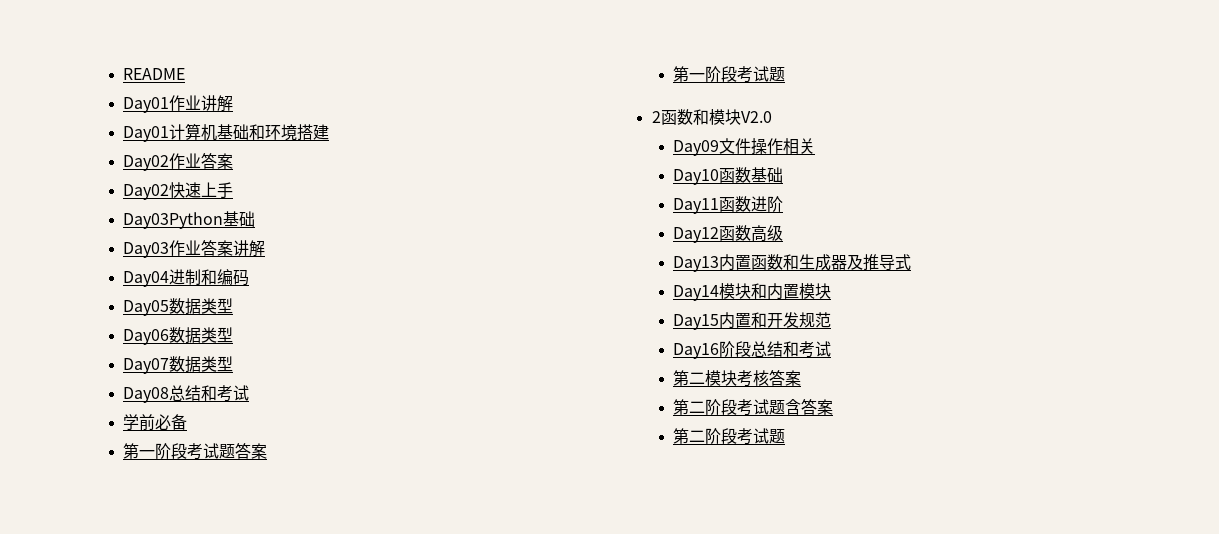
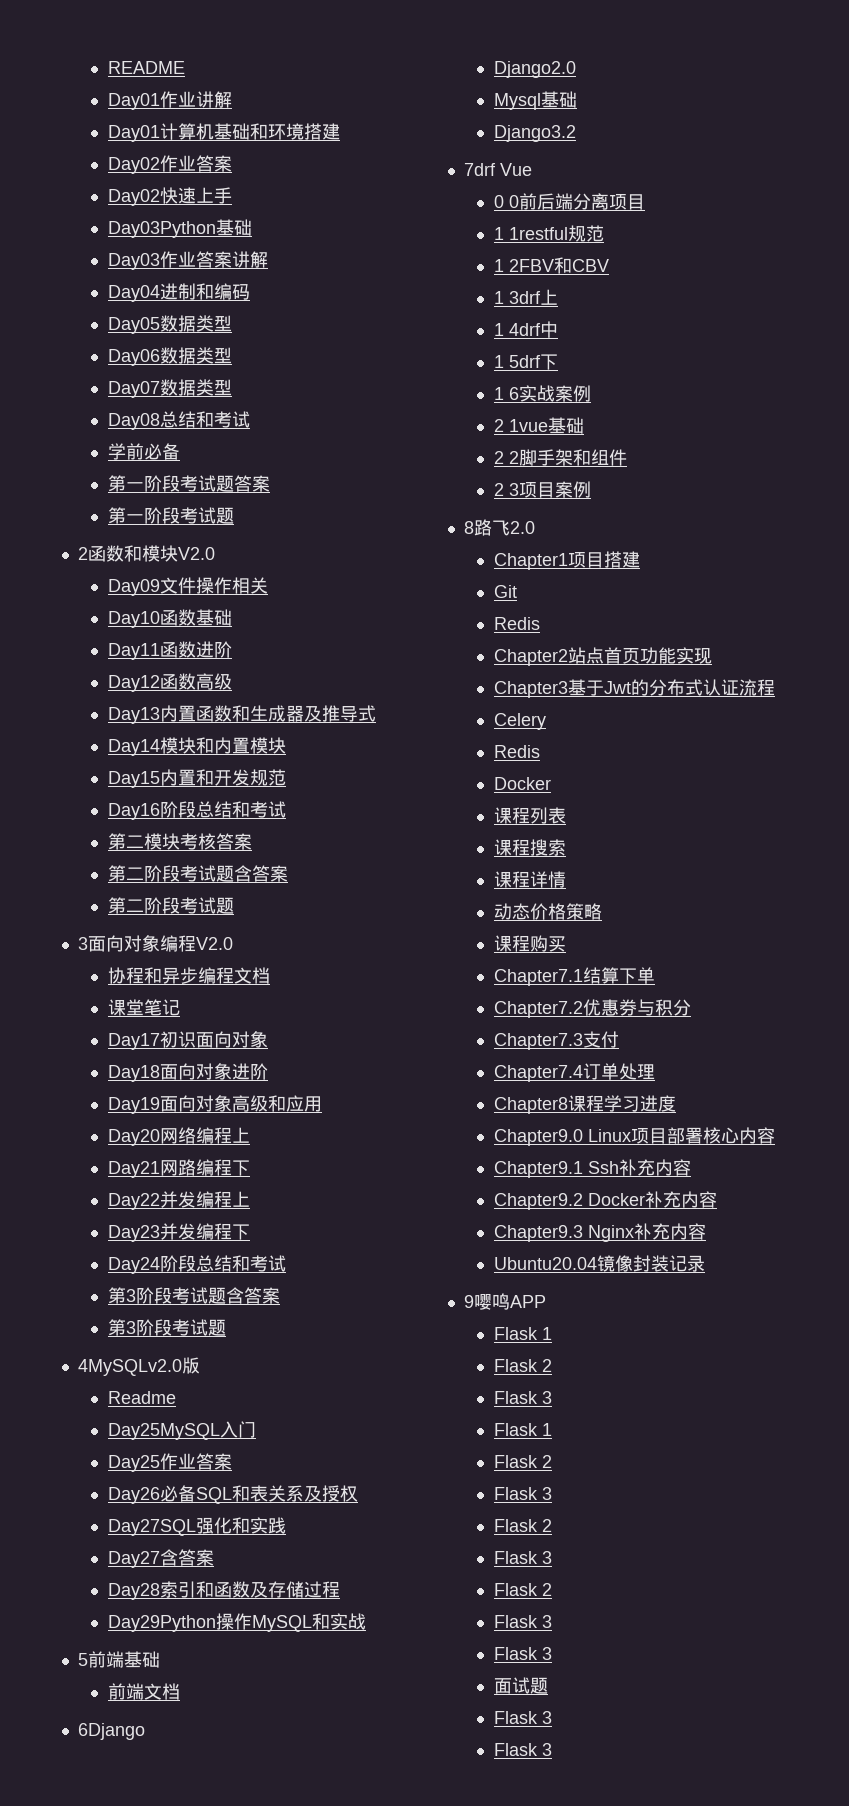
(785, 436) none -> [77,935,233,952] [107,967,270,984] [107,999,180,1016] [107,1031,268,1050] [107,1063,268,1082] [107,1095,322,1114] [107,1127,250,1146] [107,1159,250,1178] [107,1191,250,1210] [107,1223,250,1242] [107,1255,286,1274] [107,1287,280,1304] [107,1319,226,1336] [77,1357,200,1376] [107,1391,176,1404] [107,1421,256,1440] [107,1453,232,1472] [107,1485,358,1504] [107,1517,286,1536] [107,1549,214,1568] [107,1581,340,1600] [107,1613,366,1632] [77,1651,160,1668] [107,1683,180,1700] [77,1723,145,1740] [493,61,576,78] [493,91,577,110] [493,125,576,142] [463,163,532,176] [493,193,645,210] [493,225,604,242] [493,257,609,274] [493,289,558,305] [493,321,558,338] [493,354,558,370] [493,385,591,402] [493,417,584,434] [493,449,627,466] [493,481,591,498] [463,519,535,536] [493,551,640,570] [493,585,517,598] [493,617,540,630] [493,647,712,666] [493,679,775,698] [493,713,546,730] [493,745,540,758] [493,777,551,790] [493,807,566,824] [493,839,566,856] [493,871,566,888] [493,903,602,920] [493,935,566,952] [493,967,655,986] [493,999,691,1018] [493,1031,619,1050] [493,1063,655,1082] [493,1095,676,1114] [493,1127,775,1146] [493,1159,691,1178] [493,1191,717,1210] [493,1223,706,1242] [493,1255,705,1272] [463,1293,546,1310] [493,1327,552,1340] [493,1359,552,1372] [493,1391,552,1404] [493,1423,552,1436] [493,1455,552,1468] [493,1487,552,1500] [493,1519,552,1532] [493,1551,552,1564] [493,1583,552,1596] [493,1615,552,1628] [493,1647,552,1660] [493,1677,548,1694] [493,1711,552,1724] [493,1743,552,1756] // 3面向对象编程V2.0 // 协程和异步编程文档 // 课堂笔记 // Day17初识面向对象 // Day18面向对象进阶 // Day19面向对象高级和应用 // Day20网络编程上 // Day21网路编程下 // Day22并发编程上 // Day23并发编程下 // Day24阶段总结和考试 // 第3阶段考试题含答案 // 第3阶段考试题 // 4MySQLv2.0版 // Readme // Day25MySQL入门 // Day25作业答案 // Day26必备SQL和表关系及授权 // Day27SQL强化和实践 // Day27含答案 // Day28索引和函数及存储过程 // Day29Python操作MySQL和实战 // 5前端基础 // 前端文档 // 6Django // Django2.0 // Mysql基础 // Django3.2 // 7drf Vue // 0 0前后端分离项目 // 1 1restful规范 // 1 2FBV和CBV // 1 3drf上 // 1 4drf中 // 1 5drf下 // 1 6实战案例 // 2 1vue基础 // 2 2脚手架和组件 // 2 3项目案例 // 8路飞2.0 // Chapter1项目搭建 // Git // Redis // Chapter2站点首页功能实现 // Chapter3基于Jwt的分布式认证流程 // Celery // Redis // Docker // 课程列表 // 课程搜索 // 课程详情 // 动态价格策略 // 课程购买 // Chapter7.1结算下单 // Chapter7.2优惠券与积分 // Chapter7.3支付 // Chapter7.4订单处理 // Chapter8课程学习进度 // Chapter9.0 Linux项目部署核心内容 // Chapter9.1 Ssh补充内容 // Chapter9.2 Docker补充内容 // Chapter9.3 Nginx补充内容 // Ubuntu20.04镜像封装记录 // 9嘤鸣APP // Flask 1 // Flask 2 // Flask 3 // Flask 1 // Flask 2 // Flask 3 // Flask 2 // Flask 3 // Flask 2 // Flask 3 // Flask 3 // 面试题 // Flask 3 // Flask 3

